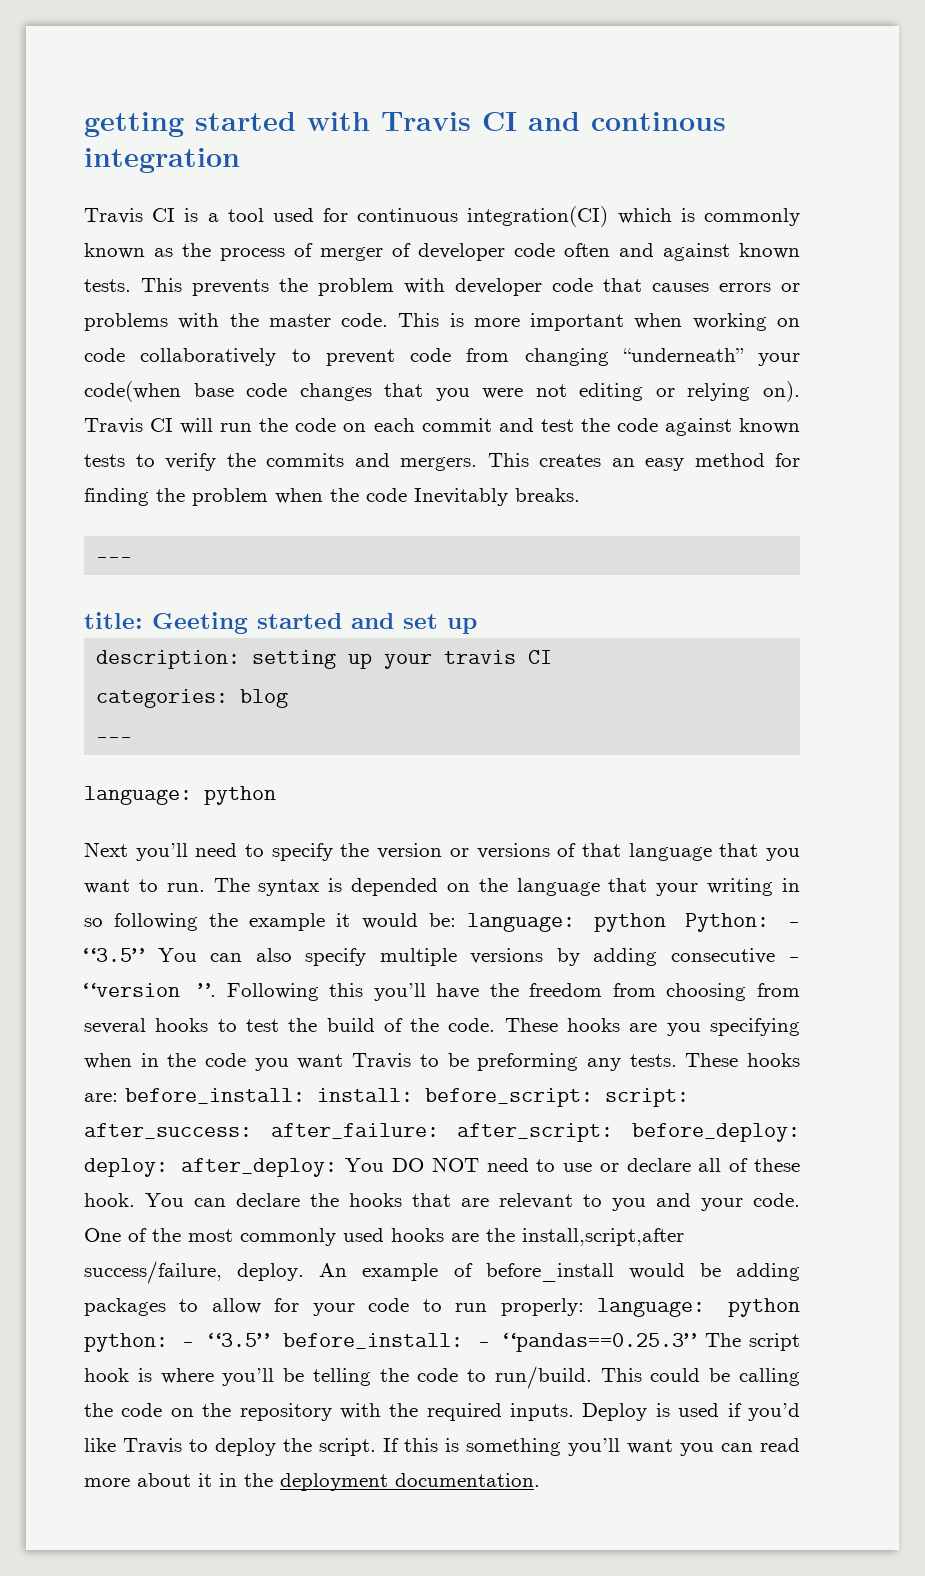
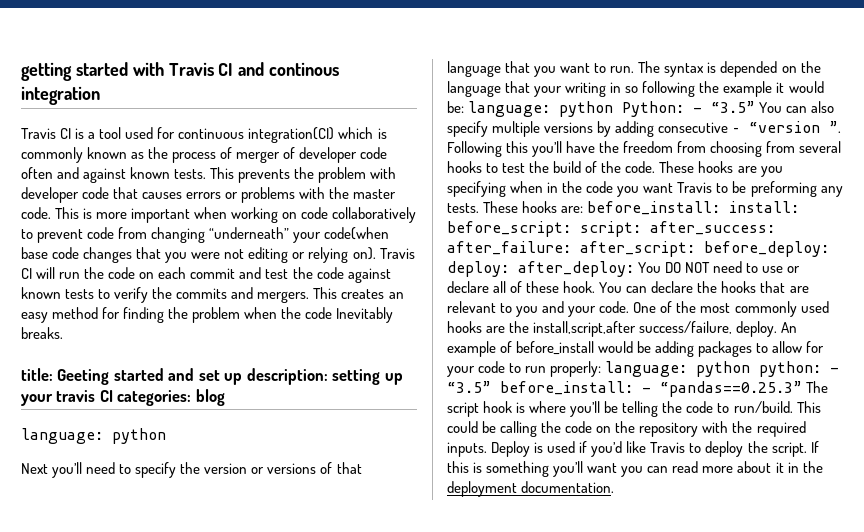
[96,557,133,562] // --- -> (63, 333) none
(477, 626) // -> (243, 379) none
(553, 657) // -> (113, 396) none
[96,737,133,742] // --- -> (225, 397) none

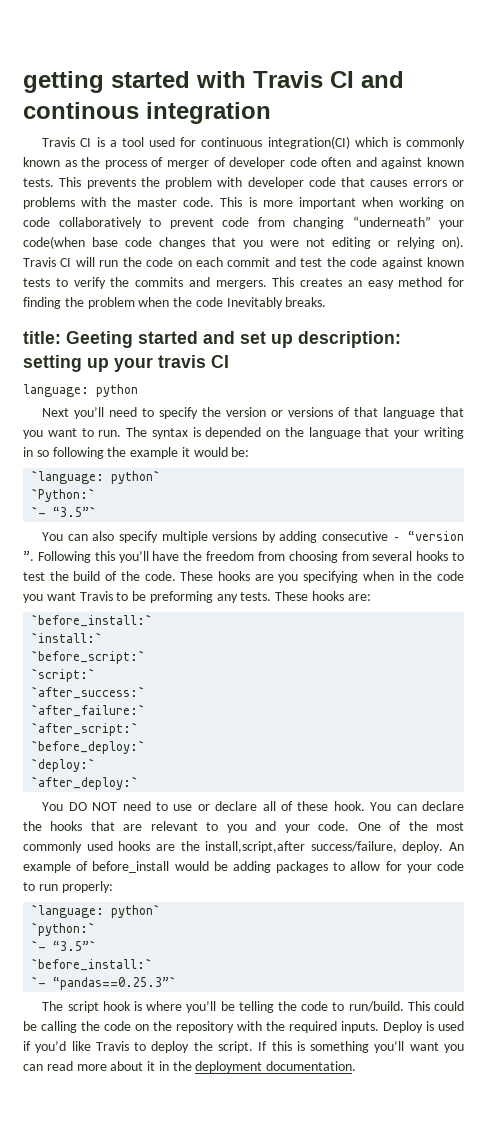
[117,389,225,406] categories: blog -> (229, 361) none
[468,101,756,117] language: python Python: - “3.5” -> [31,470,161,484] [31,488,96,502] [31,506,97,517] // `language: python` // `Python:` // `- “3.5”` //
[587,201,800,215] [447,221,775,237] [447,241,829,257] [447,261,634,277] before_install: install: before_script: script: after_success: after_failure: after_script: before_deploy: deploy: after_deploy: -> [31,614,153,627] [31,632,103,643] [31,650,146,664] [31,668,96,682] [31,686,146,699] [31,704,146,717] [31,722,139,736] [31,740,146,754] [31,758,96,772] [31,776,139,790] // `before_install:` // `install:` // `before_script:` // `script:` // `after_success:` // `after_failure:` // `after_script:` // `before_deploy:` // `deploy:` // `after_deploy:` //
[605,361,840,377] [447,381,802,397] language: python python: - “3.5” before_install: - “pandas==0.25.3” -> [31,904,161,918] [31,922,96,936] [31,940,97,951] [31,958,153,971] [31,976,177,990] // `language: python` // `python:` // `- “3.5”` // `before_install:` // `- “pandas==0.25.3”` //

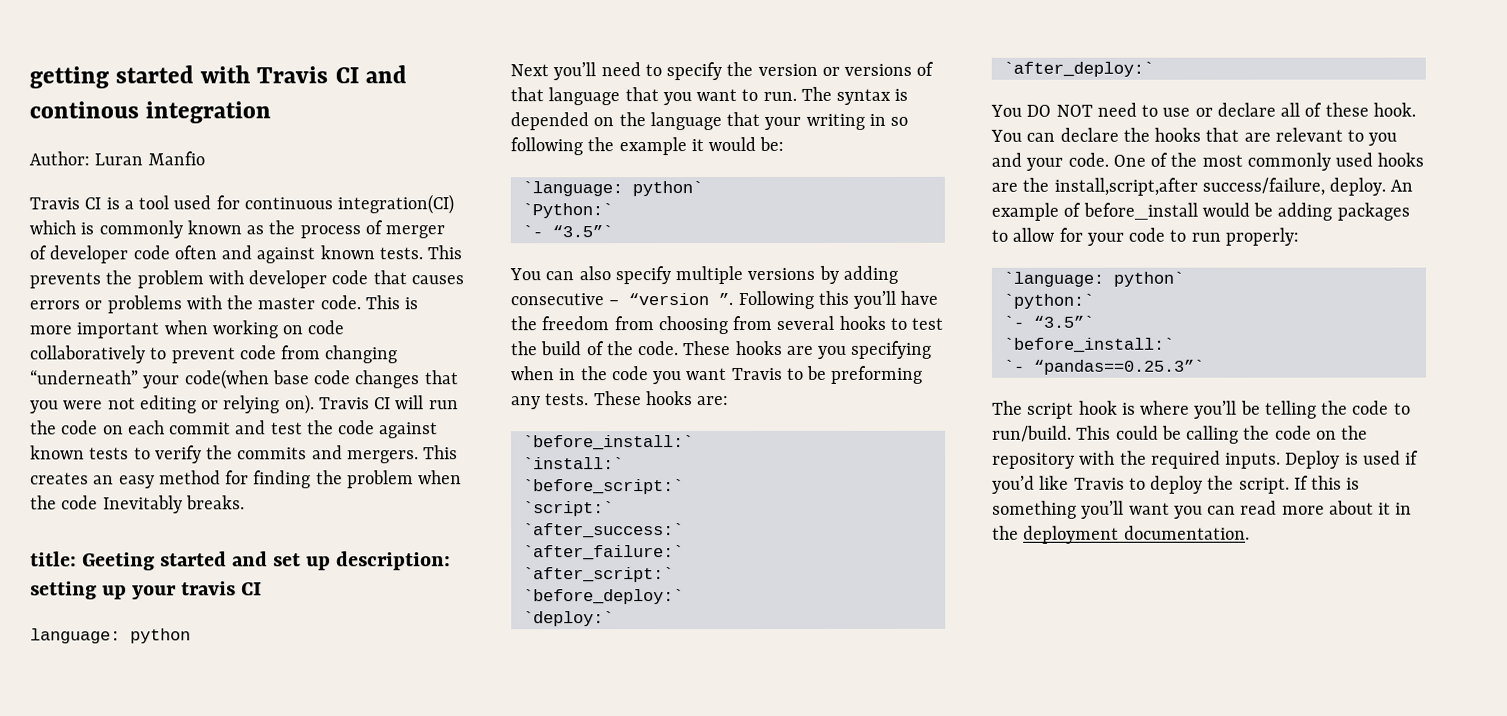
(271, 113) none -> [29,151,205,166] // Author: Luran Manfio

